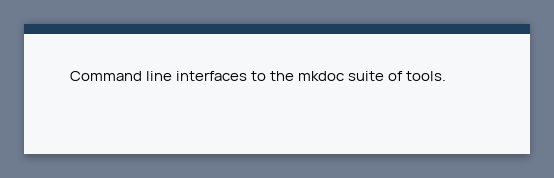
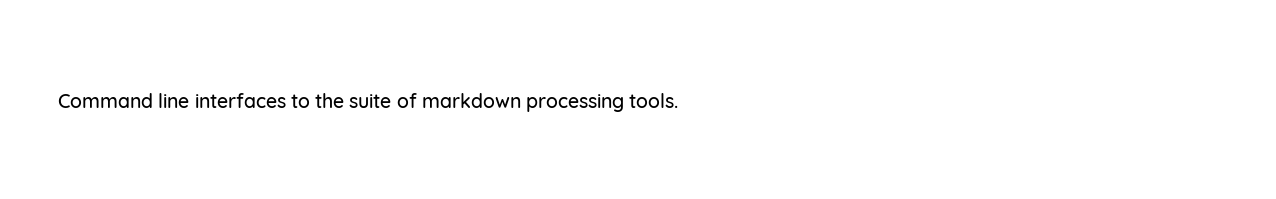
[298,71,345,81] mkdoc -> (345, 100) none
(404, 76) none -> [421,93,625,112] markdown processing

